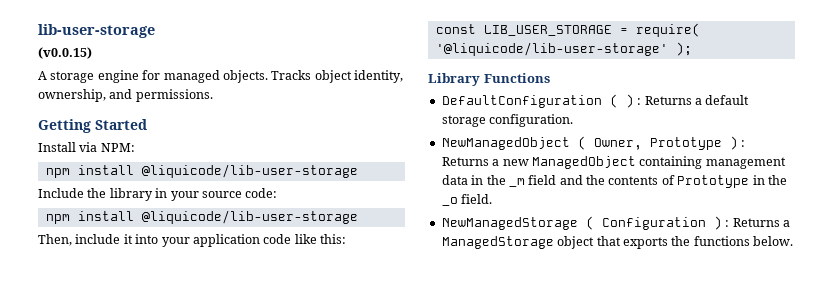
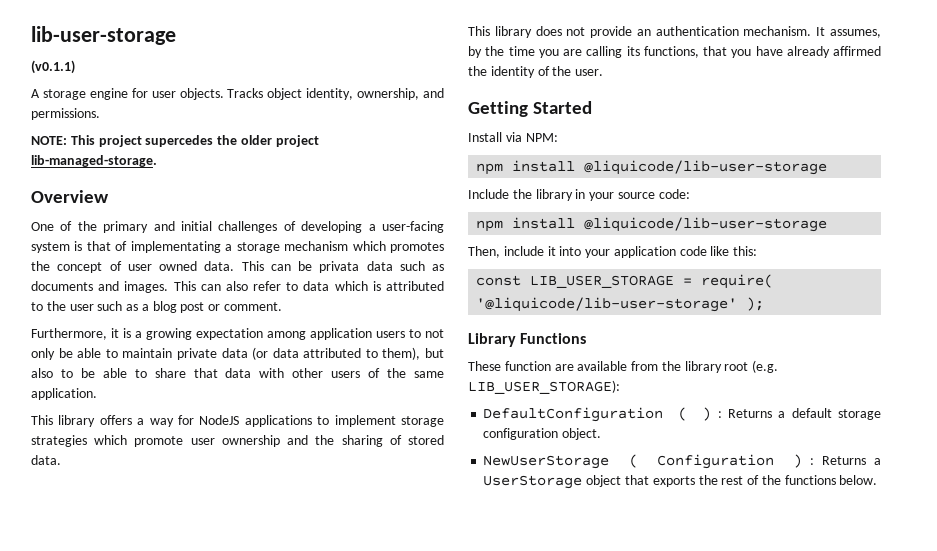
[38,47,92,59] (v0.0.15) -> [31,60,75,74] (v0.1.1)
[163,70,220,83] managed -> [151,91,176,98] user
(213, 95) none -> [31,135,319,147] [31,155,157,167] [31,190,109,203] [31,221,444,233] [31,241,445,253] [31,261,444,273] [31,281,444,293] [31,301,283,313] [31,328,444,340] [31,347,444,360] [31,368,444,378] [31,388,97,400] [31,415,444,427] [31,435,445,447] [31,455,61,465] [468,26,881,38] [468,46,881,58] [468,66,604,78] // NOTE: This project supercedes the older project lib-managed-storage. // Overview // One of the primary and initial challenges of developing a user-facing system is that of implementating a storage mechanism which promotes the concept of user owned data. This can be privata data such as documents and images. This can also refer to data which is attributed to the user such as a blog post or comment. // Furthermore, it is a growing expectation among application users to not only be able to maintain private data (or data attributed to them), but also to be able to share that data with other users of the same application. // This library offers a way for NodeJS applications to implement storage strategies which promote user ownership and the sharing of stored data. // This library does not provide an authentication mechanism. It assumes, by the time you are calling its functions, that you have already affirmed the identity of the user.
(550, 78) none -> [468,360,779,373] [468,380,620,394] // These function are available from the library root (e.g. LIB_USER_STORAGE):
[489,114,574,127] [441,136,746,150] [441,156,786,169] [441,175,787,188] [441,194,493,206] [441,217,578,230] configuration. // NewManagedObject ( Owner, Prototype ) : Returns a new ManagedObject containing management data in the _m field and the contents of Prototype in the _o field. // NewManagedStorage -> [483,428,602,440] [483,455,610,469] configuration object. // NewUserStorage
[441,236,554,249] ManagedStorage -> [483,475,583,489] UserStorage
(691, 241) none -> [721,475,781,485] rest of the

